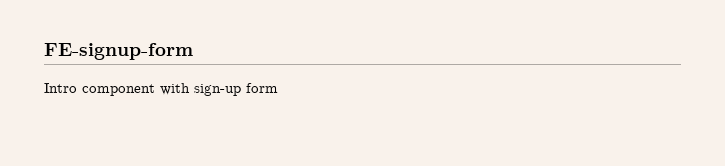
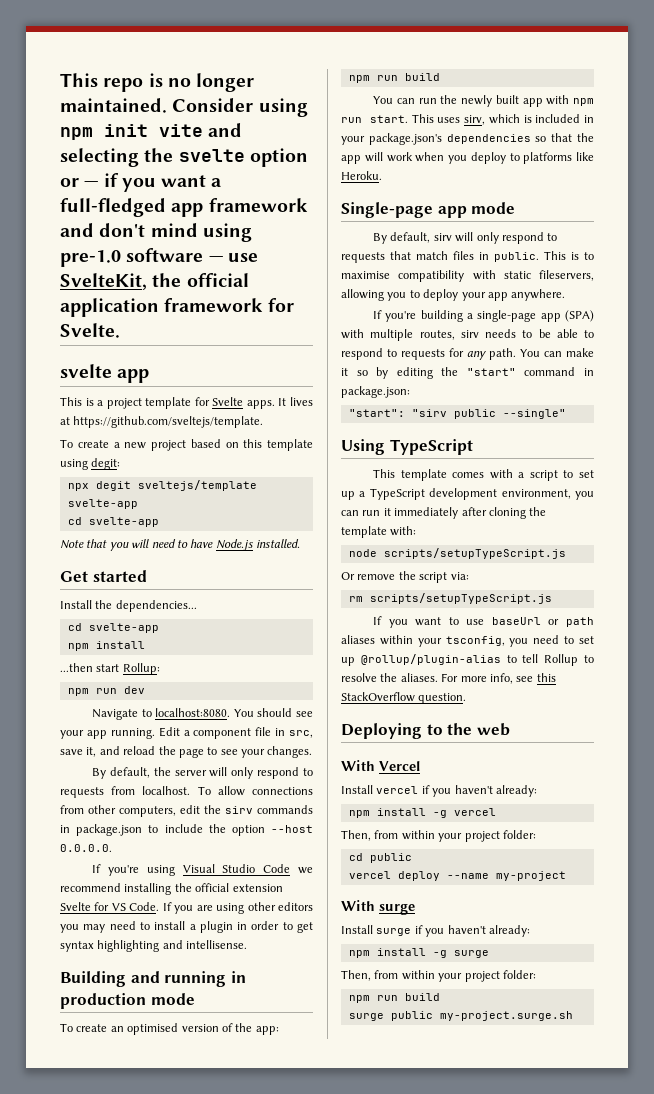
[44,43,193,60] [44,83,278,96] FE-signup-form // Intro component with sign-up form -> [60,73,255,92] [60,98,308,117] [60,123,243,140] [60,148,308,167] [60,173,222,192] [60,198,308,217] [60,223,252,242] [60,248,258,267] [60,273,249,290] [60,298,294,317] [60,323,120,338] [60,364,150,383] [60,397,313,409] [60,416,264,428] [60,439,313,451] [60,458,121,470] [67,480,257,491] [67,499,138,509] [67,517,159,527] [60,539,300,551] [60,570,147,582] [60,600,197,612] [67,623,159,633] [67,641,145,651] [60,663,160,675] [67,686,145,696] [92,708,313,720] [60,727,313,739] [60,746,313,758] [92,767,313,779] [60,786,313,798] [60,805,313,817] [60,824,313,836] [60,844,112,852] [92,864,313,876] [60,883,283,895] [60,902,314,914] [60,921,314,933] [60,940,248,952] [60,971,246,987] [60,993,195,1009] [60,1023,279,1035] [348,73,440,83] [373,95,594,107] [341,114,594,125] [341,133,594,145] [341,152,594,164] [341,171,382,180] [341,202,516,218] [373,232,558,244] [341,251,594,263] [341,270,594,282] [341,289,566,301] [373,310,594,322] [341,329,594,341] [341,348,594,360] [341,367,594,379] [341,386,410,398] [348,409,566,419] [341,439,473,455] [373,469,594,481] [341,488,594,500] [341,507,547,519] [341,526,417,538] [348,548,566,559] [341,571,469,583] [348,593,552,604] [373,616,594,628] [341,635,594,647] [341,654,594,666] [341,673,556,684] [341,692,467,704] [341,723,510,739] [341,760,420,771] [341,785,537,797] [348,808,496,818] [341,830,536,842] [348,853,412,863] [348,871,566,881] [341,900,415,915] [341,925,530,937] [348,948,489,958] [341,970,536,982] [348,993,440,1003] [348,1011,573,1021] This repo is no longer maintained. Consider using npm init vite and selecting the svelte option or — if you want a full-fledged app framework and don't mind using pre-1.0 software — use SvelteKit, the official application framework for Svelte. // svelte app // This is a project template for Svelte apps. It lives at https://github.com/sveltejs/template. // To create a new project based on this template using degit: // npx degit sveltejs/template svelte-app // cd svelte-app // Note that you will need to have Node.js installed. // Get started // Install the dependencies... // cd svelte-app // npm install // ...then start Rollup: // npm run dev // Navigate to localhost:8080. You should see your app running. Edit a component file in src, save it, and reload the page to see your changes. // By default, the server will only respond to requests from localhost. To allow connections from other computers, edit the sirv commands in package.json to include the option --host 0.0.0.0. // If you're using Visual Studio Code we recommend installing the official extension Svelte for VS Code. If you are using other editors you may need to install a plugin in order to get syntax highlighting and intellisense. // Building and running in production mode // To create an optimised version of the app: // npm run build // You can run the newly built app with npm run start. This uses sirv, which is included in your package.json's dependencies so that the app will work when you deploy to platforms like Heroku. // Single-page app mode // By default, sirv will only respond to requests that match files in public. This is to maximise compatibility with static fileservers, allowing you to deploy your app anywhere. // If you're building a single-page app (SPA) with multiple routes, sirv needs to be able to respond to requests for any path. You can make it so by editing the "start" command in package.json: // "start": "sirv public --single" // Using TypeScript // This template comes with a script to set up a TypeScript development environment, you can run it immediately after cloning the template with: // node scripts/setupTypeScript.js // Or remove the script via: // rm scripts/setupTypeScript.js // If you want to use baseUrl or path aliases within your tsconfig, you need to set up @rollup/plugin-alias to tell Rollup to resolve the aliases. For more info, see this StackOverflow question. // Deploying to the web // With Vercel // Install vercel if you haven't already: // npm install -g vercel // Then, from within your project folder: // cd public // vercel deploy --name my-project // With surge // Install surge if you haven't already: // npm install -g surge // Then, from within your project folder: // npm run build // surge public my-project.surge.sh

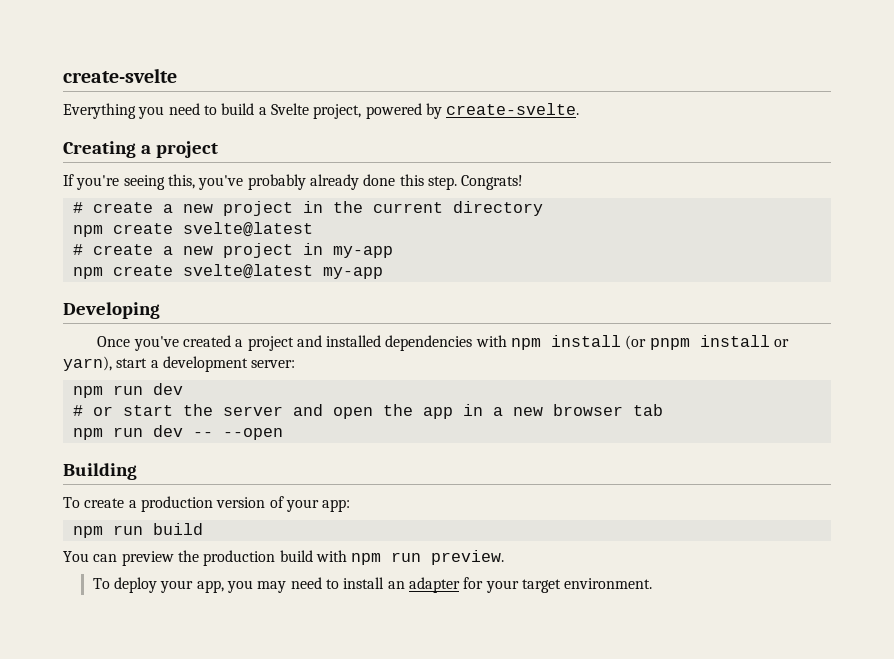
[60,73,255,92] [60,98,308,117] [60,123,243,140] [60,148,308,167] [60,173,222,192] [60,198,308,217] [60,223,252,242] [60,248,258,267] [60,273,249,290] [60,298,294,317] [60,323,120,338] [60,364,150,383] [60,397,313,409] [60,416,264,428] [60,439,313,451] [60,458,121,470] [67,480,257,491] [67,499,138,509] [67,517,159,527] [60,539,300,551] [60,570,147,582] [60,600,197,612] [67,623,159,633] [67,641,145,651] [60,663,160,675] [67,686,145,696] [92,708,313,720] [60,727,313,739] [60,746,313,758] [92,767,313,779] [60,786,313,798] [60,805,313,817] [60,824,313,836] [60,844,112,852] [92,864,313,876] [60,883,283,895] [60,902,314,914] [60,921,314,933] [60,940,248,952] [60,971,246,987] [60,993,195,1009] [60,1023,179,1035] This repo is no longer maintained. Consider using npm init vite and selecting the svelte option or — if you want a full-fledged app framework and don't mind using pre-1.0 software — use SvelteKit, the official application framework for Svelte. // svelte app // This is a project template for Svelte apps. It lives at https://github.com/sveltejs/template. // To create a new project based on this template using degit: // npx degit sveltejs/template svelte-app // cd svelte-app // Note that you will need to have Node.js installed. // Get started // Install the dependencies... // cd svelte-app // npm install // ...then start Rollup: // npm run dev // Navigate to localhost:8080. You should see your app running. Edit a component file in src, save it, and reload the page to see your changes. // By default, the server will only respond to requests from localhost. To allow connections from other computers, edit the sirv commands in package.json to include the option --host 0.0.0.0. // If you're using Visual Studio Code we recommend installing the official extension Svelte for VS Code. If you are using other editors you may need to install a plugin in order to get syntax highlighting and intellisense. // Building and running in production mode // To create an optimised -> [63,68,177,83] [63,103,580,119] [63,141,218,158] [63,174,524,190] [72,201,543,216] [72,222,313,237] [72,243,393,258] [72,264,383,279] [63,302,160,319] [97,335,790,351] [63,356,296,372] [72,383,183,398] [72,404,663,419] [72,425,283,440] [63,463,137,480] [63,496,213,512] create-svelte // Everything you need to build a Svelte project, powered by create-svelte. // Creating a project // If you're seeing this, you've probably already done this step. Congrats! // # create a new project in the current directory // npm create svelte@latest // # create a new project in my-app // npm create svelte@latest my-app // Developing // Once you've created a project and installed dependencies with npm install (or pnpm install or yarn), start a development server: // npm run dev // # or start the server and open the app in a new browser tab // npm run dev -- --open // Building // To create a production
[235,1023,253,1032] the -> [285,499,319,512] your
[418,95,594,107] [341,114,594,125] [341,133,594,145] [341,152,594,164] [341,171,382,180] [341,202,516,218] [373,232,558,244] [341,251,594,263] [341,270,594,282] [341,289,566,301] [373,310,594,322] [341,329,594,341] [341,348,594,360] [341,367,594,379] [341,386,410,398] [348,409,566,419] [341,439,473,455] [373,469,594,481] [341,488,594,500] [341,507,547,519] [341,526,417,538] [348,548,566,559] [341,571,469,583] [348,593,552,604] [373,616,594,628] [341,635,594,647] [341,654,594,666] [341,673,556,684] [341,692,467,704] [341,723,510,739] [341,760,420,771] [341,785,537,797] [348,808,496,818] [341,830,536,842] [348,853,412,863] [348,871,566,881] [341,900,415,915] [341,925,530,937] [348,948,489,958] [341,970,536,982] [348,993,440,1003] [348,1011,573,1021] run the newly built app with npm run start. This uses sirv, which is included in your package.json's dependencies so that the app will work when you deploy to platforms like Heroku. // Single-page app mode // By default, sirv will only respond to requests that match files in public. This is to maximise compatibility with static fileservers, allowing you to deploy your app anywhere. // If you're building a single-page app (SPA) with multiple routes, sirv needs to be able to respond to requests for any path. You can make it so by editing the "start" command in package.json: // "start": "sirv public --single" // Using TypeScript // This template comes with a script to set up a TypeScript development environment, you can run it immediately after cloning the template with: // node scripts/setupTypeScript.js // Or remove the script via: // rm scripts/setupTypeScript.js // If you want to use baseUrl or path aliases within your tsconfig, you need to set up @rollup/plugin-alias to tell Rollup to resolve the aliases. For more info, see this StackOverflow question. // Deploying to the web // With Vercel // Install vercel if you haven't already: // npm install -g vercel // Then, from within your project folder: // cd public // vercel deploy --name my-project // With surge // Install surge if you haven't already: // npm install -g surge // Then, from within your project folder: // npm run build // surge public my-project.surge.sh -> [121,550,505,566] [92,577,653,593] preview the production build with npm run preview. // To deploy your app, you may need to install an adapter for your target environment.

